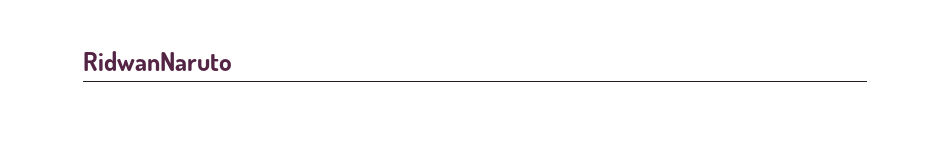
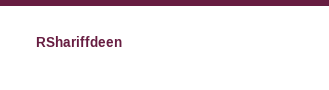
[83,51,232,71] RidwanNaruto -> [36,36,122,47] RShariffdeen

